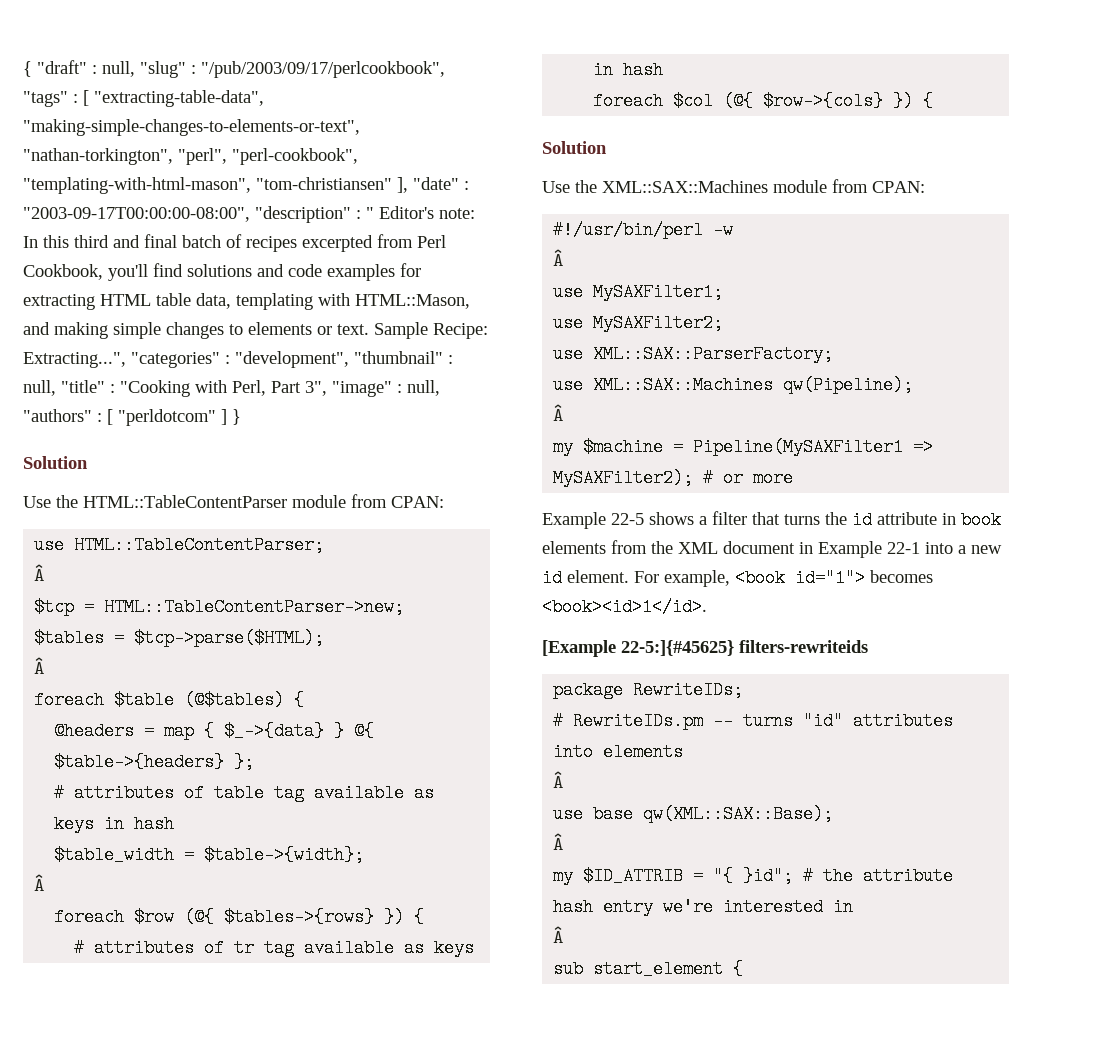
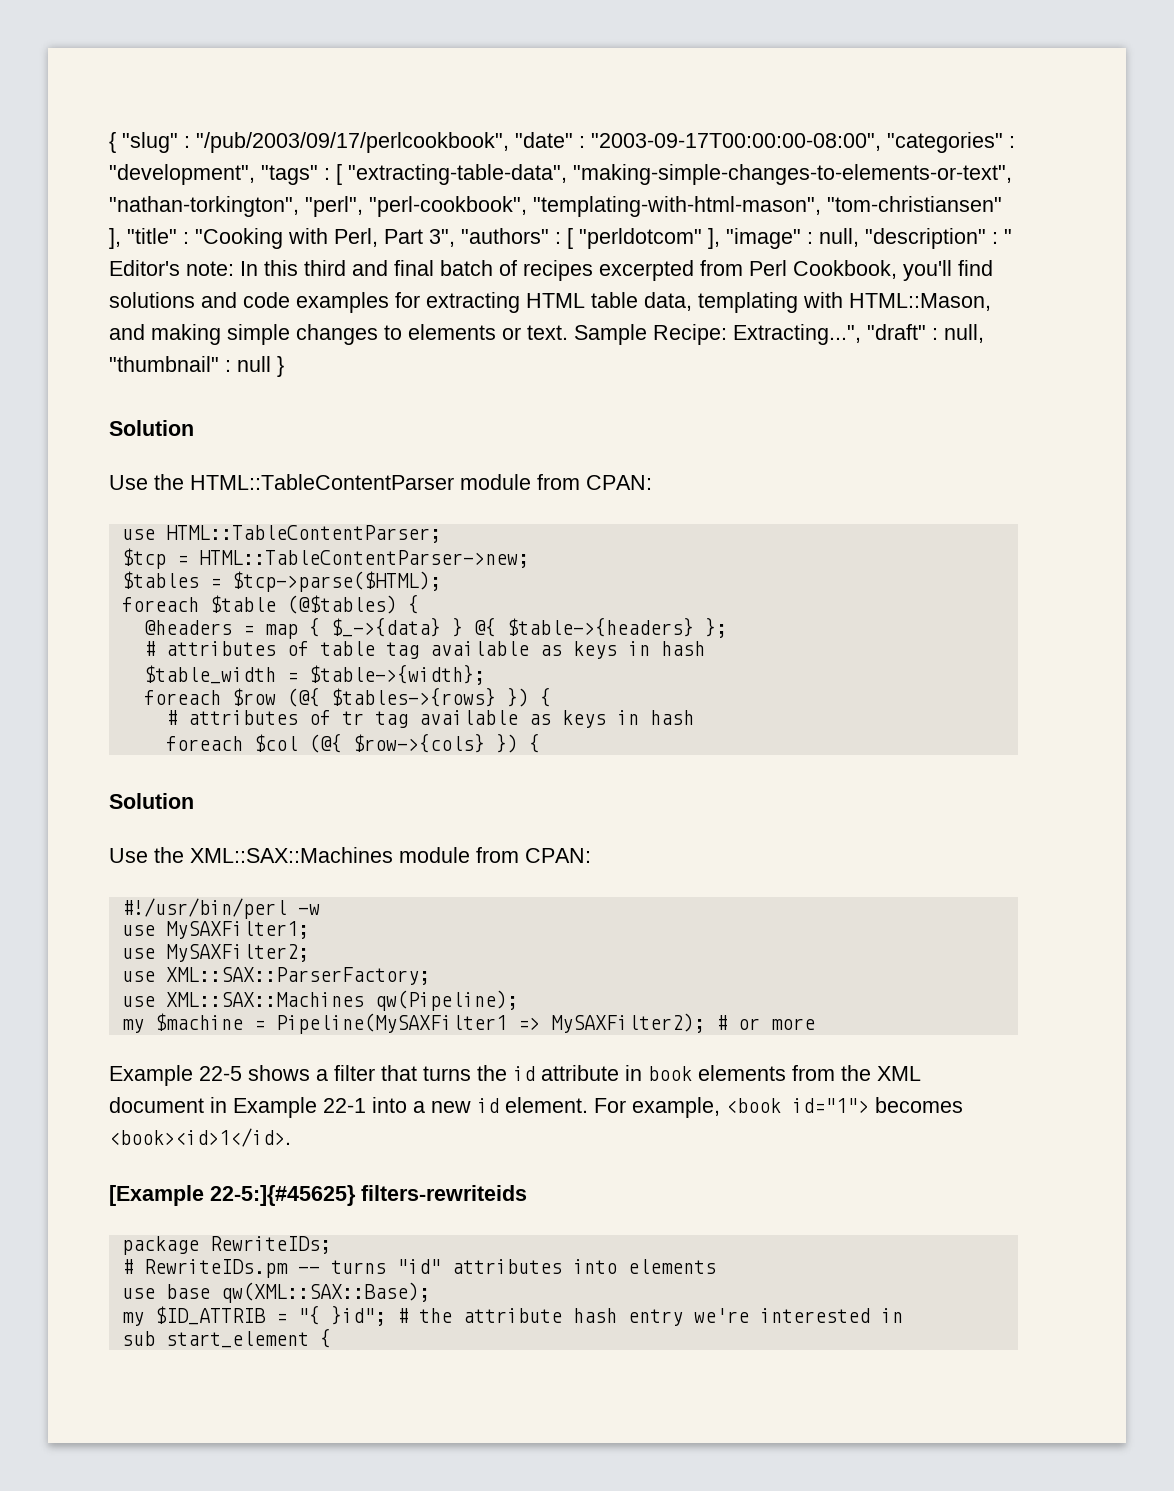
[23,60,445,78] { "draft" : null, "slug" : "/pub/2003/09/17/perlcookbook", -> [109,132,1015,153] [109,164,255,185] { "slug" : "/pub/2003/09/17/perlcookbook", "date" : "2003-09-17T00:00:00-08:00", "categories" : "development",
[413,177,469,190] [23,207,250,222] "date" : "2003-09-17T00:00:00-08:00", -> [127,228,859,249] "title" : "Cooking with Perl, Part 3", "authors" : [ "perldotcom" ], "image" : null,
[131,351,453,368] [23,380,440,397] [23,409,227,426] "categories" : "development", "thumbnail" : null, "title" : "Cooking with Perl, Part 3", "image" : null, "authors" : [ "perldotcom" ] -> [867,324,984,343] [109,356,271,372] "draft" : null, "thumbnail" : null
[34,564,46,581] // Â -> (441, 534) none
[34,657,46,674] // Â -> (441, 581) none
[34,874,46,891] // Â -> (485, 674) none
[553,249,565,266] // Â -> (320, 909) none
[553,404,565,421] // Â -> (518, 1000) none
[553,771,565,788] // Â -> (716, 1266) none
[553,833,565,850] // Â -> (430, 1292) none
[553,926,565,943] // Â -> (903, 1315) none

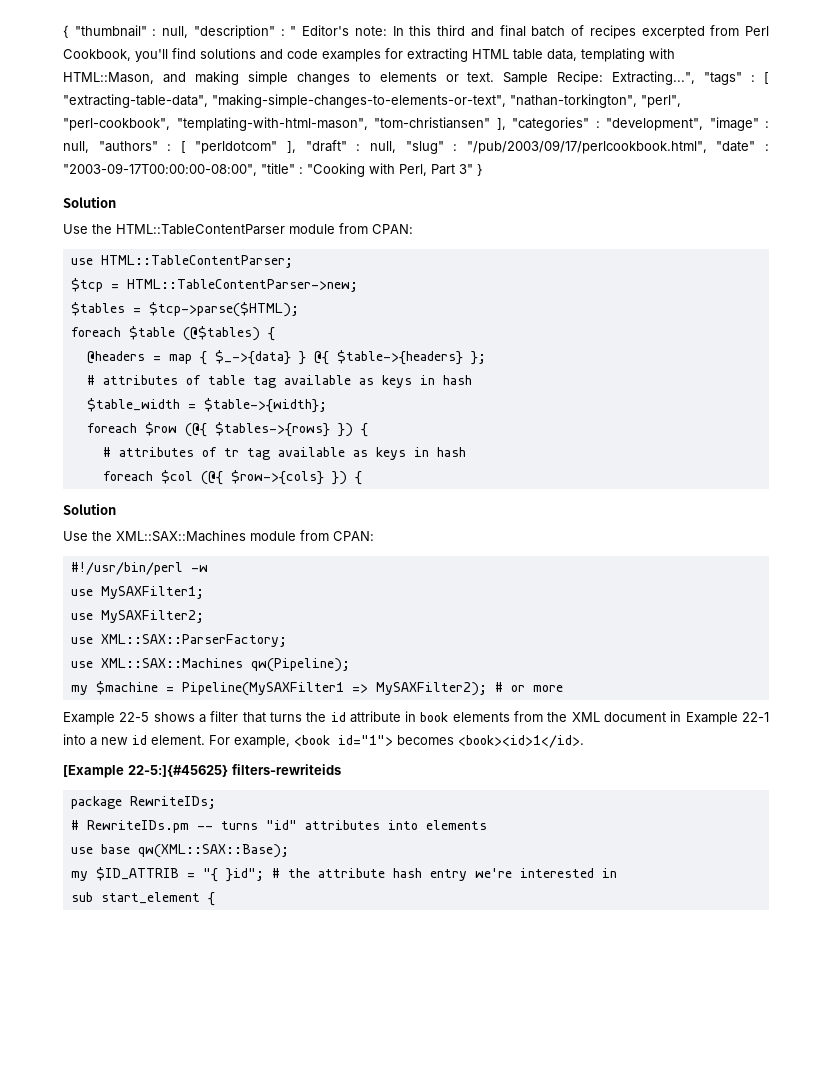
[109,132,1015,153] [109,164,1012,185] [109,196,1002,217] [109,228,801,249] { "slug" : "/pub/2003/09/17/perlcookbook", "date" : "2003-09-17T00:00:00-08:00", "categories" : "development", "tags" : [ "extracting-table-data", "making-simple-changes-to-elements-or-text", "nathan-torkington", "perl", "perl-cookbook", "templating-with-html-mason", "tom-christiansen" ], "title" : "Cooking with Perl, Part 3", "authors" : [ "perldotcom" ], "image" -> [63,25,147,38] { "thumbnail"
[867,324,984,343] [109,356,271,372] "draft" : null, "thumbnail" : null -> [704,72,770,85] [63,94,681,108] [63,117,769,131] [63,140,770,154] [63,163,473,177] "tags" : [ "extracting-table-data", "making-simple-changes-to-elements-or-text", "nathan-torkington", "perl", "perl-cookbook", "templating-with-html-mason", "tom-christiansen" ], "categories" : "development", "image" : null, "authors" : [ "perldotcom" ], "draft" : null, "slug" : "/pub/2003/09/17/perlcookbook.html", "date" : "2003-09-17T00:00:00-08:00", "title" : "Cooking with Perl, Part 3"

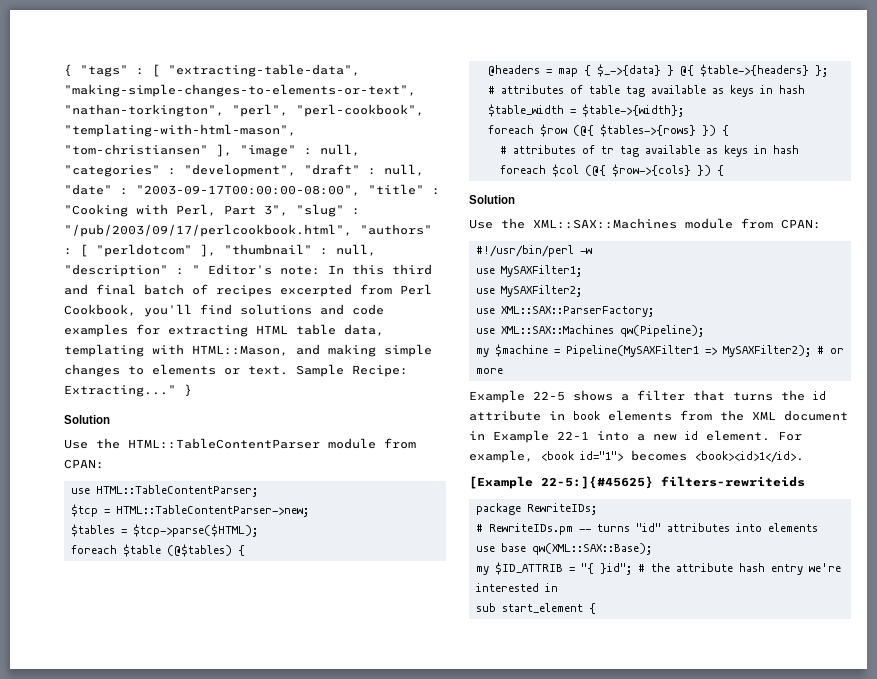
[63,25,69,38] { -> [64,64,360,77] [64,84,416,97] [64,104,424,117] [64,124,296,137] [64,144,360,157] [64,164,424,177] [64,184,440,196] [64,204,360,217] [64,224,432,237] [64,244,216,257] { "tags" : [ "extracting-table-data", "making-simple-changes-to-elements-or-text", "nathan-torkington", "perl", "perl-cookbook", "templating-with-html-mason", "tom-christiansen" ], "image" : null, "categories" : "development", "draft" : null, "date" : "2003-09-17T00:00:00-08:00", "title" : "Cooking with Perl, Part 3", "slug" : "/pub/2003/09/17/perlcookbook.html", "authors" : [ "perldotcom" ],
[612,71,770,85] [63,94,681,108] [63,117,769,131] [63,140,770,154] [63,163,473,177] Extracting...", "tags" : [ "extracting-table-data", "making-simple-changes-to-elements-or-text", "nathan-torkington", "perl", "perl-cookbook", "templating-with-html-mason", "tom-christiansen" ], "categories" : "development", "image" : null, "authors" : [ "perldotcom" ], "draft" : null, "slug" : "/pub/2003/09/17/perlcookbook.html", "date" : "2003-09-17T00:00:00-08:00", "title" : "Cooking with Perl, Part 3" -> [64,385,176,397] Extracting..."

